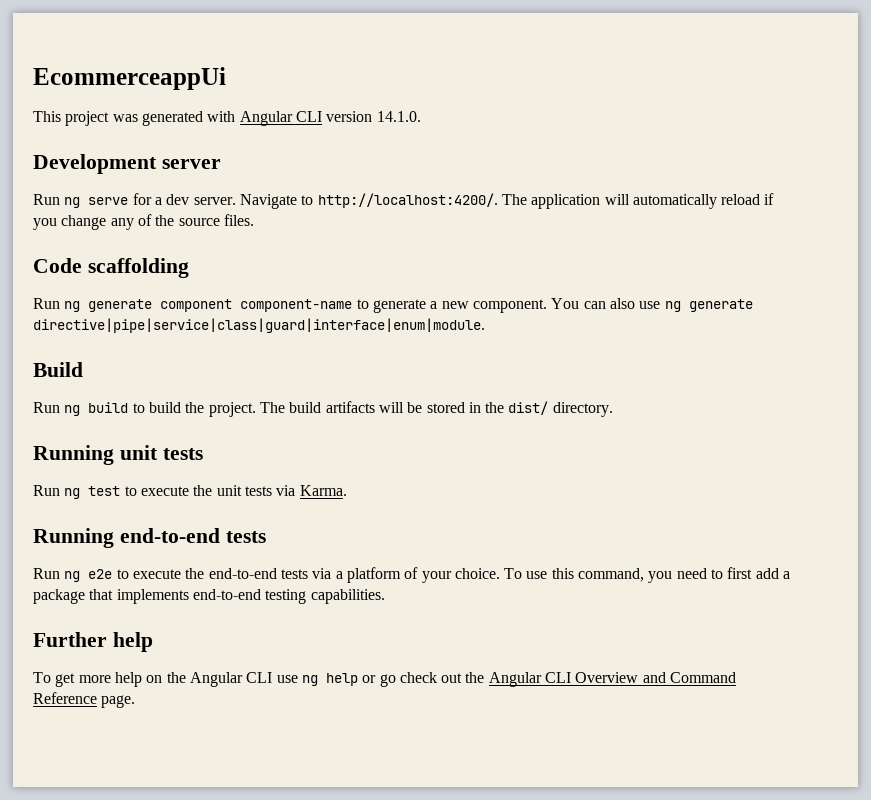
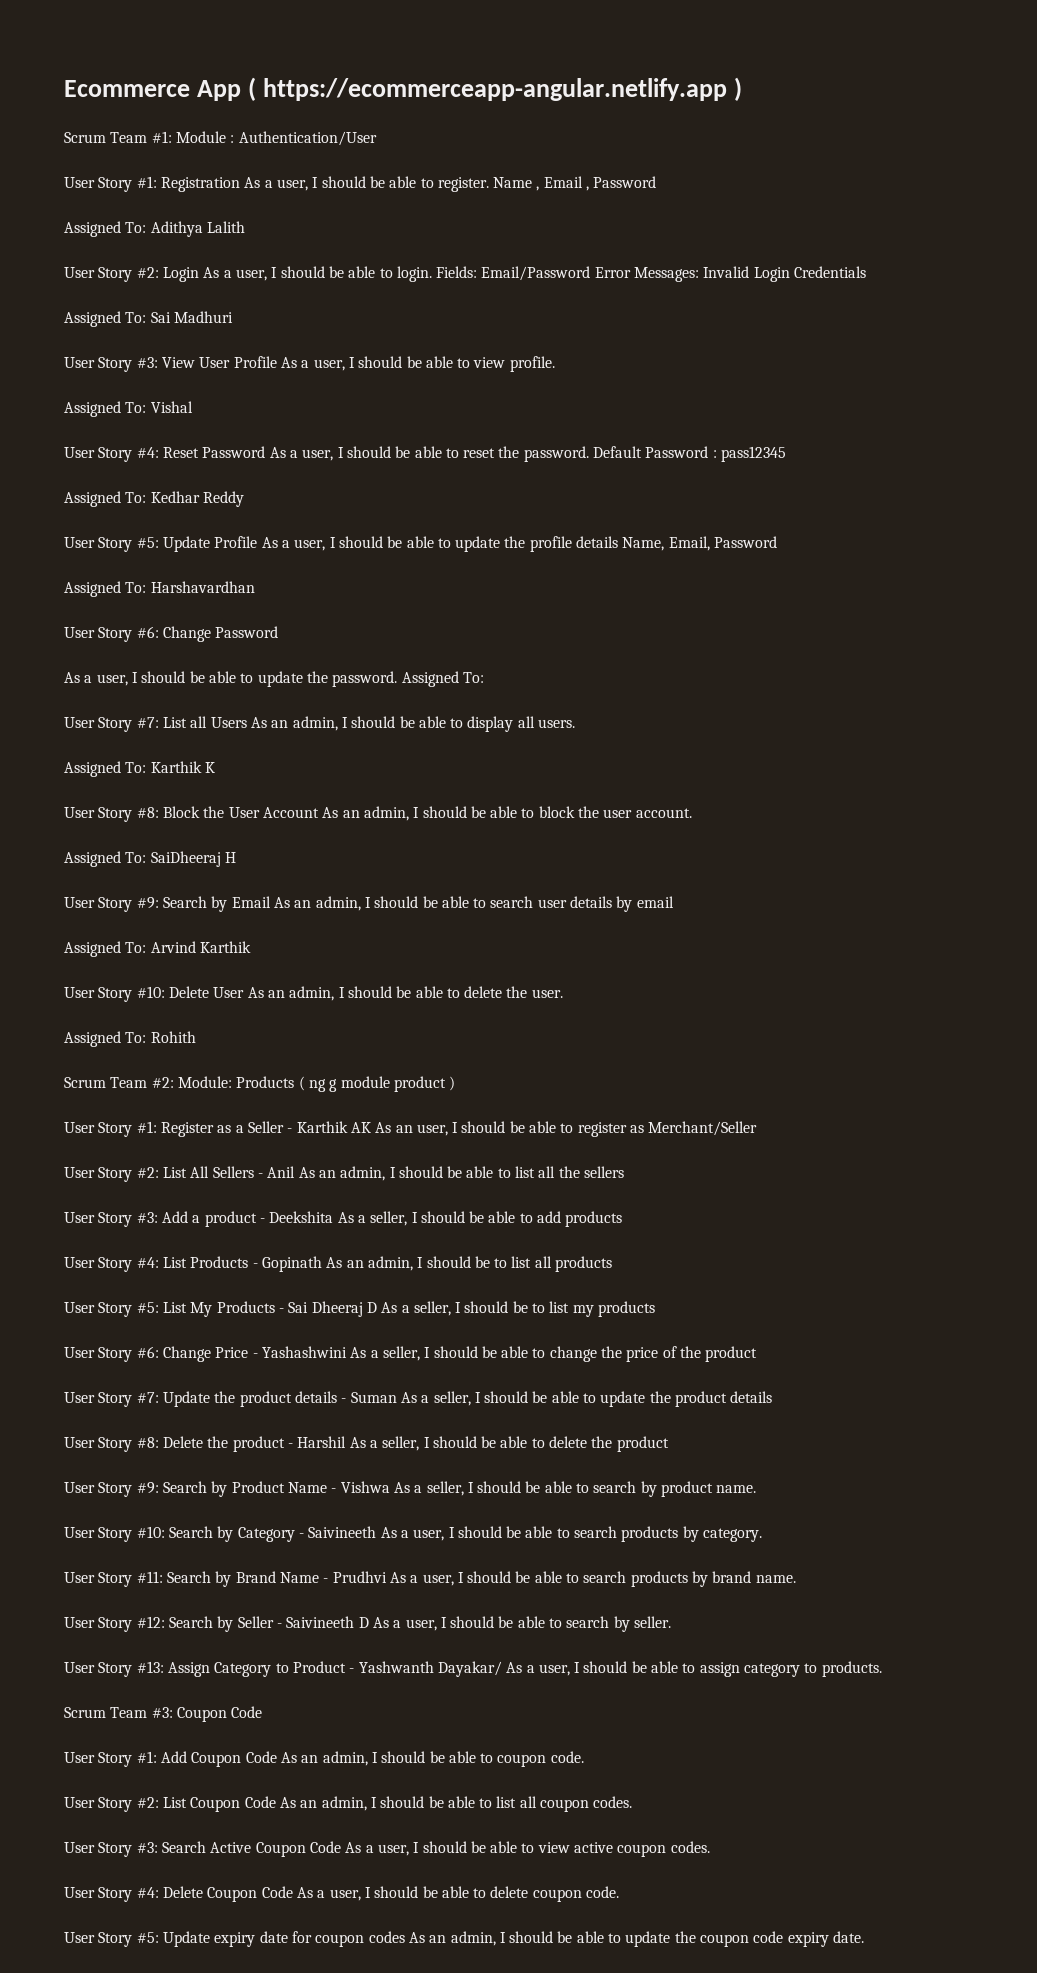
[33,67,226,90] [33,111,421,126] [33,154,221,174] [33,193,775,209] [33,214,254,230] [33,258,189,278] [33,298,753,313] [33,318,485,333] [33,362,83,377] [33,401,613,417] [33,445,203,465] [33,485,347,499] [33,528,266,548] [33,567,791,583] [33,589,385,604] [33,632,153,652] [33,672,737,687] [33,692,136,708] EcommerceappUi // This project was generated with Angular CLI version 14.1.0. // Development server // Run ng serve for a dev server. Navigate to http://localhost:4200/. The application will automatically reload if you change any of the source files. // Code scaffolding // Run ng generate component component-name to generate a new component. You can also use ng generate directive|pipe|service|class|guard|interface|enum|module. // Build // Run ng build to build the project. The build artifacts will be stored in the dist/ directory. // Running unit tests // Run ng test to execute the unit tests via Karma. // Running end-to-end tests // Run ng e2e to execute the end-to-end tests via a platform of your choice. To use this command, you need to first add a package that implements end-to-end testing capabilities. // Further help // To get more help on the Angular CLI use ng help or go check out the Angular CLI Overview and Command Reference page. -> [64,77,743,101] [64,131,377,146] [64,176,657,192] [64,221,245,237] [64,266,867,282] [64,311,233,327] [64,356,555,372] [64,401,193,417] [64,446,787,462] [64,491,244,507] [64,536,778,552] [64,581,255,597] [64,626,279,642] [64,671,484,687] [64,716,576,732] [64,761,215,777] [64,806,692,822] [64,851,236,867] [64,896,674,912] [64,941,251,957] [64,986,563,1002] [64,1031,196,1047] [64,1076,456,1092] [64,1121,758,1137] [64,1166,625,1182] [64,1211,623,1227] [64,1256,613,1272] [64,1301,656,1317] [64,1346,758,1362] [64,1391,773,1407] [64,1436,669,1452] [64,1481,757,1497] [64,1526,763,1542] [64,1571,796,1587] [64,1616,672,1632] [64,1661,882,1677] [64,1706,263,1722] [64,1751,584,1767] [64,1796,633,1812] [64,1841,710,1857] [64,1886,620,1902] [64,1931,865,1947] Ecommerce App ( https://ecommerceapp-angular.netlify.app ) // Scrum Team #1: Module : Authentication/User // User Story #1: Registration As a user, I should be able to register. Name , Email , Password // Assigned To: Adithya Lalith // User Story #2: Login As a user, I should be able to login. Fields: Email/Password Error Messages: Invalid Login Credentials // Assigned To: Sai Madhuri // User Story #3: View User Profile As a user, I should be able to view profile. // Assigned To: Vishal // User Story #4: Reset Password As a user, I should be able to reset the password. Default Password : pass12345 // Assigned To: Kedhar Reddy // User Story #5: Update Profile As a user, I should be able to update the profile details Name, Email, Password // Assigned To: Harshavardhan // User Story #6: Change Password // As a user, I should be able to update the password. Assigned To: // User Story #7: List all Users As an admin, I should be able to display all users. // Assigned To: Karthik K // User Story #8: Block the User Account As an admin, I should be able to block the user account. // Assigned To: SaiDheeraj H // User Story #9: Search by Email As an admin, I should be able to search user details by email // Assigned To: Arvind Karthik // User Story #10: Delete User As an admin, I should be able to delete the user. // Assigned To: Rohith // Scrum Team #2: Module: Products ( ng g module product ) // User Story #1: Register as a Seller - Karthik AK As an user, I should be able to register as Merchant/Seller // User Story #2: List All Sellers - Anil As an admin, I should be able to list all the sellers // User Story #3: Add a product - Deekshita As a seller, I should be able to add products // User Story #4: List Products - Gopinath As an admin, I should be to list all products // User Story #5: List My Products - Sai Dheeraj D As a seller, I should be to list my products // User Story #6: Change Price - Yashashwini As a seller, I should be able to change the price of the product // User Story #7: Update the product details - Suman As a seller, I should be able to update the product details // User Story #8: Delete the product - Harshil As a seller, I should be able to delete the product // User Story #9: Search by Product Name - Vishwa As a seller, I should be able to search by product name. // User Story #10: Search by Category - Saivineeth As a user, I should be able to search products by category. // User Story #11: Search by Brand Name - Prudhvi As a user, I should be able to search products by brand name. // User Story #12: Search by Seller - Saivineeth D As a user, I should be able to search by seller. // User Story #13: Assign Category to Product - Yashwanth Dayakar/ As a user, I should be able to assign category to products. // Scrum Team #3: Coupon Code // User Story #1: Add Coupon Code As an admin, I should be able to coupon code. // User Story #2: List Coupon Code As an admin, I should be able to list all coupon codes. // User Story #3: Search Active Coupon Code As a user, I should be able to view active coupon codes. // User Story #4: Delete Coupon Code As a user, I should be able to delete coupon code. // User Story #5: Update expiry date for coupon codes As an admin, I should be able to update the coupon code expiry date.

